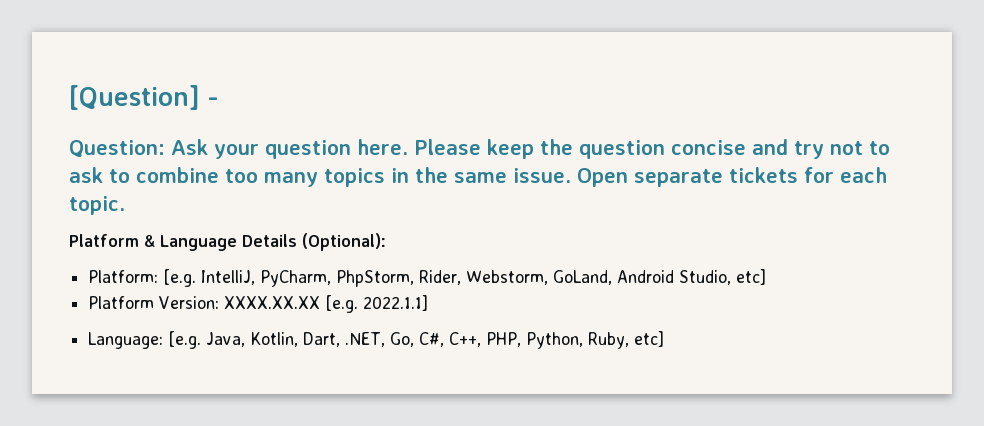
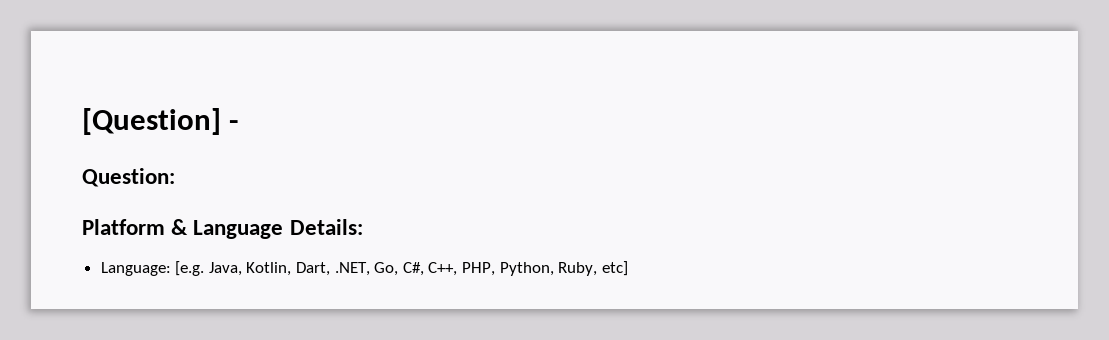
[171,139,890,159] [69,167,887,187] [69,196,125,215] [69,233,386,251] [88,269,767,287] [88,295,429,313] Ask your question here. Please keep the question concise and try not to ask to combine too many topics in the same issue. Open separate tickets for each topic. // Platform & Language Details (Optional): // Platform: [e.g. IntelliJ, PyCharm, PhpStorm, Rider, Webstorm, GoLand, Android Studio, etc] // Platform Version: XXXX.XX.XX [e.g. 2022.1.1] -> [82,219,363,239] // Platform & Language Details:

